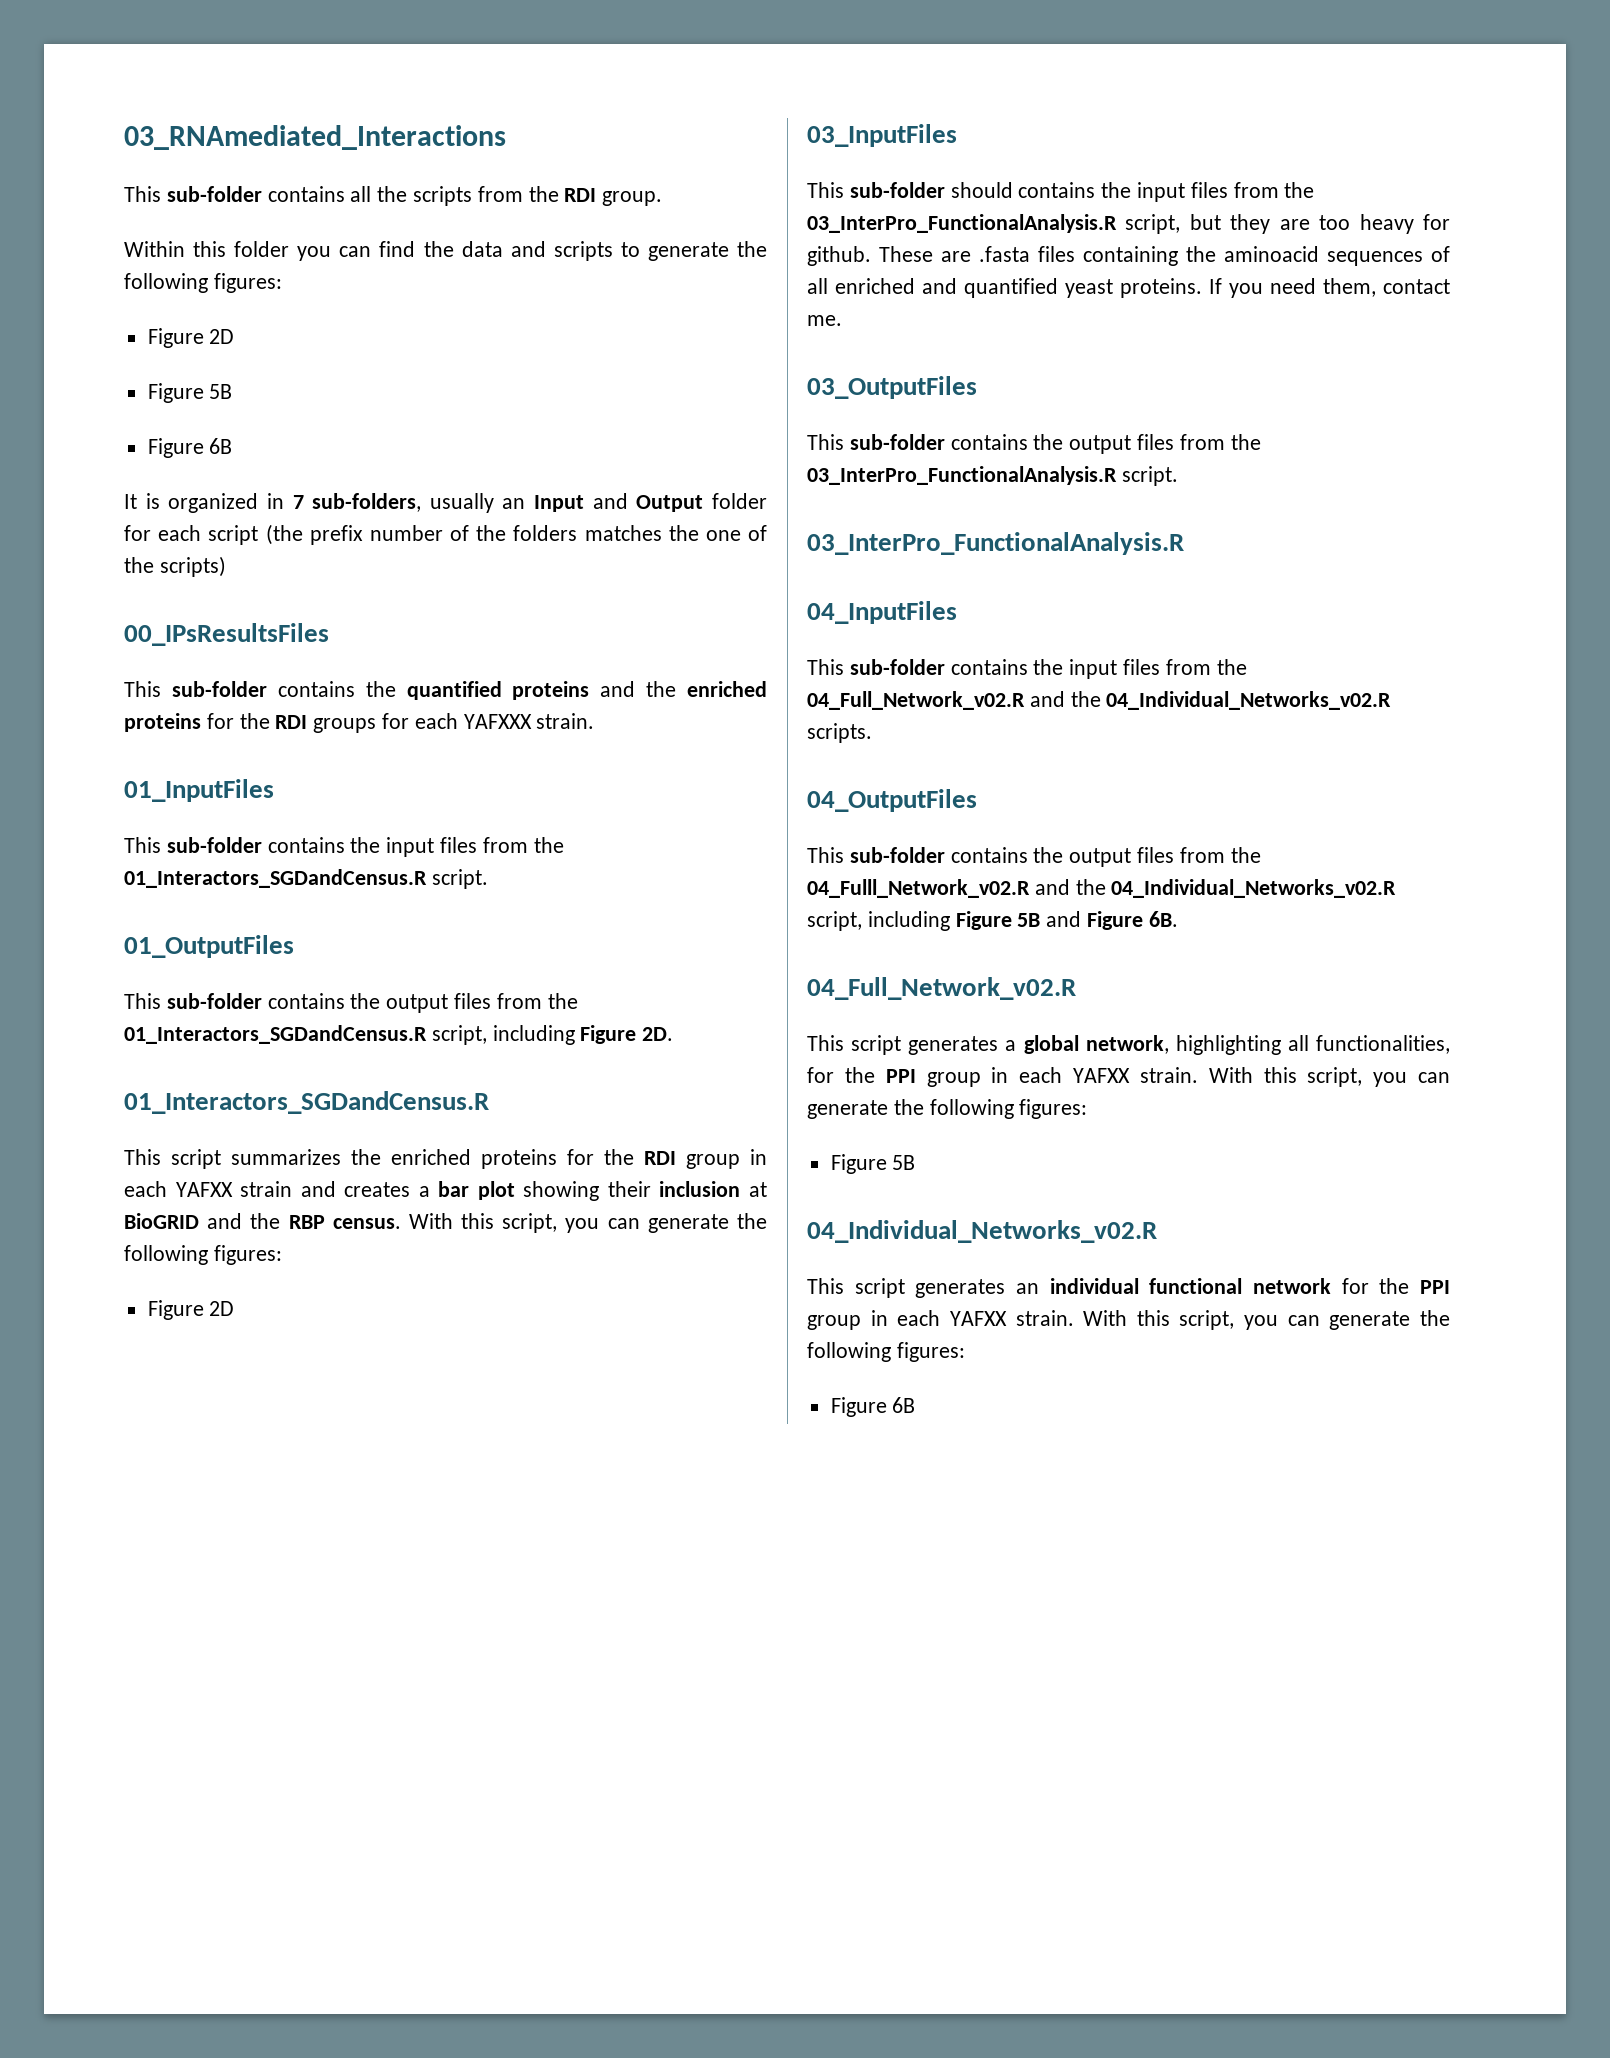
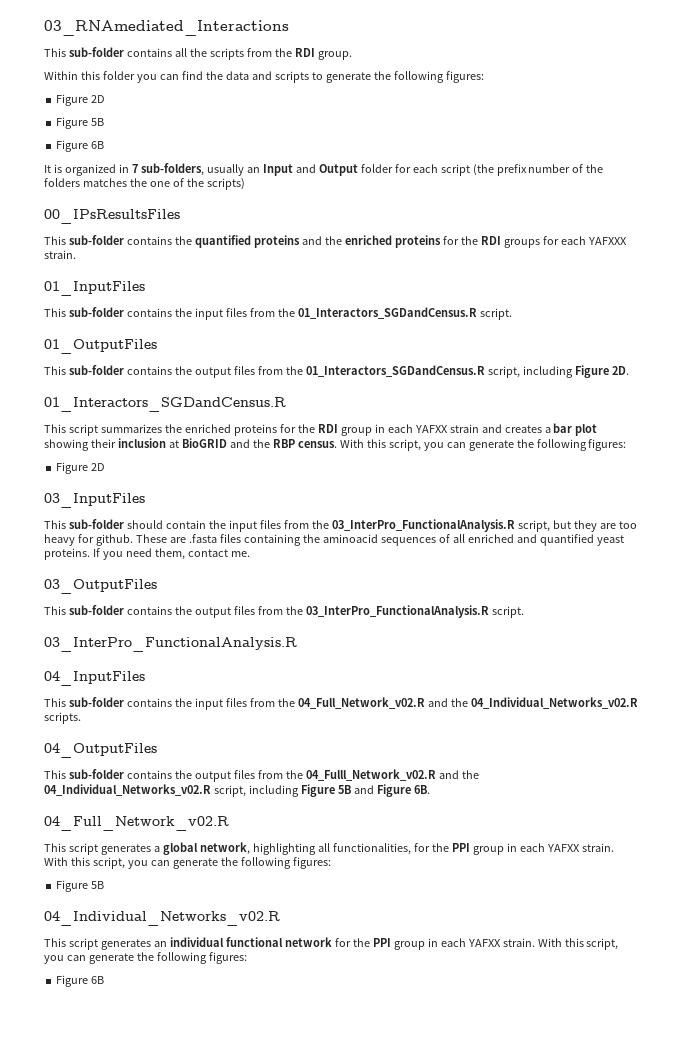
[1018,182,1096,198] contains -> [165,520,206,529] contain

